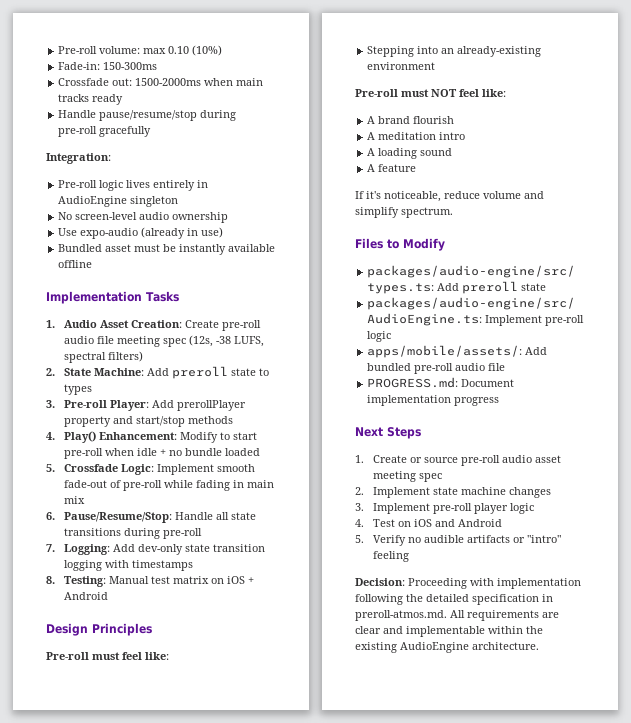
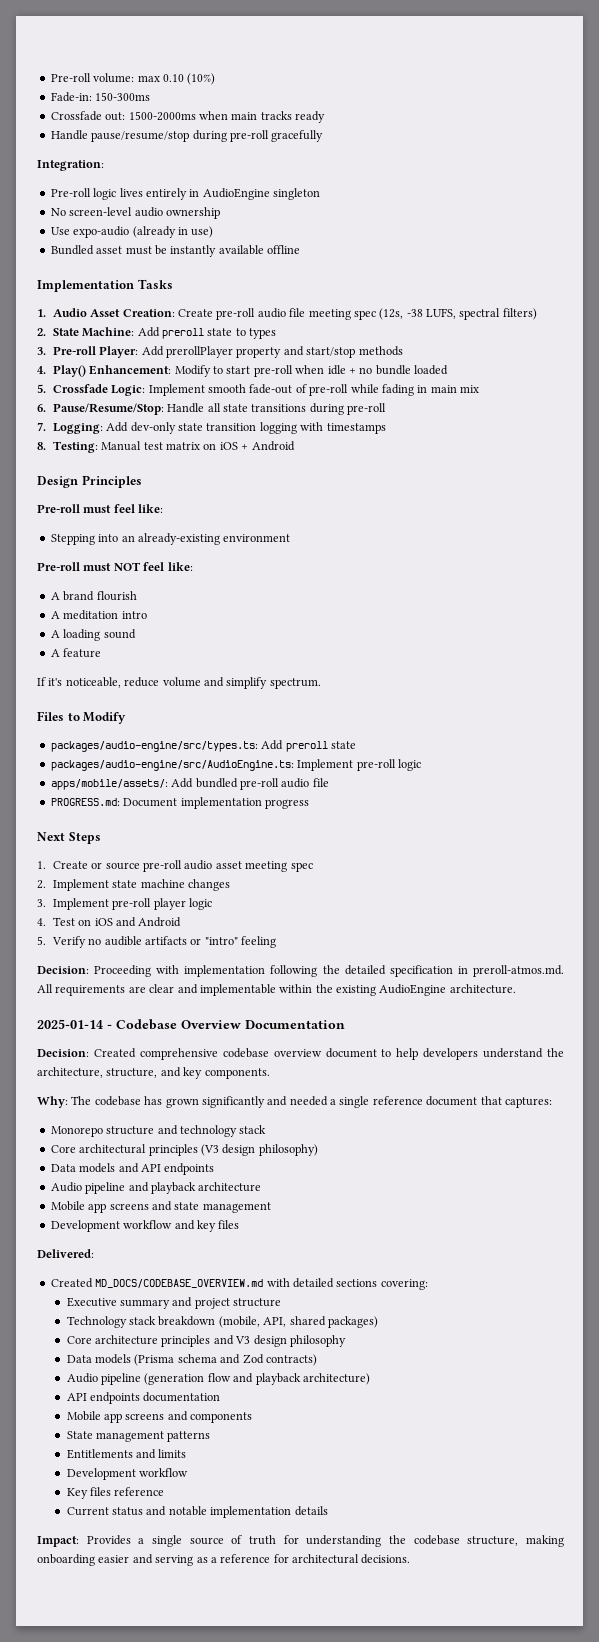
(539, 646) none -> [37,1019,345,1030] [37,1048,564,1060] [37,1067,270,1079] [37,1096,552,1108] [50,1125,267,1137] [50,1144,318,1156] [50,1163,215,1175] [50,1182,262,1194] [50,1201,271,1213] [50,1220,240,1232] [37,1249,94,1258] [50,1278,428,1290] [66,1297,282,1309] [66,1316,378,1328] [66,1335,346,1347] [66,1354,317,1366] [66,1373,370,1385] [66,1392,221,1404] [66,1411,253,1423] [66,1431,211,1442] [66,1449,187,1459] [66,1468,189,1480] [66,1487,165,1499] [66,1506,328,1518] [37,1535,564,1547] [37,1554,411,1566] // 2025-01-14 - Codebase Overview Documentation // Decision: Created comprehensive codebase overview document to help developers understand the architecture, structure, and key components. // Why: The codebase has grown significantly and needed a single reference document that captures: // Monorepo structure and technology stack // Core architectural principles (V3 design philosophy) // Data models and API endpoints // Audio pipeline and playback architecture // Mobile app screens and state management // Development workflow and key files // Delivered: // Created MD_DOCS/CODEBASE_OVERVIEW.md with detailed sections covering: // Executive summary and project structure // Technology stack breakdown (mobile, API, shared packages) // Core architecture principles and V3 design philosophy // Data models (Prisma schema and Zod contracts) // Audio pipeline (generation flow and playback architecture) // API endpoints documentation // Mobile app screens and components // State management patterns // Entitlements and limits // Development workflow // Key files reference // Current status and notable implementation details // Impact: Provides a single source of truth for understanding the codebase structure, making onboarding easier and serving as a reference for architectural decisions.

